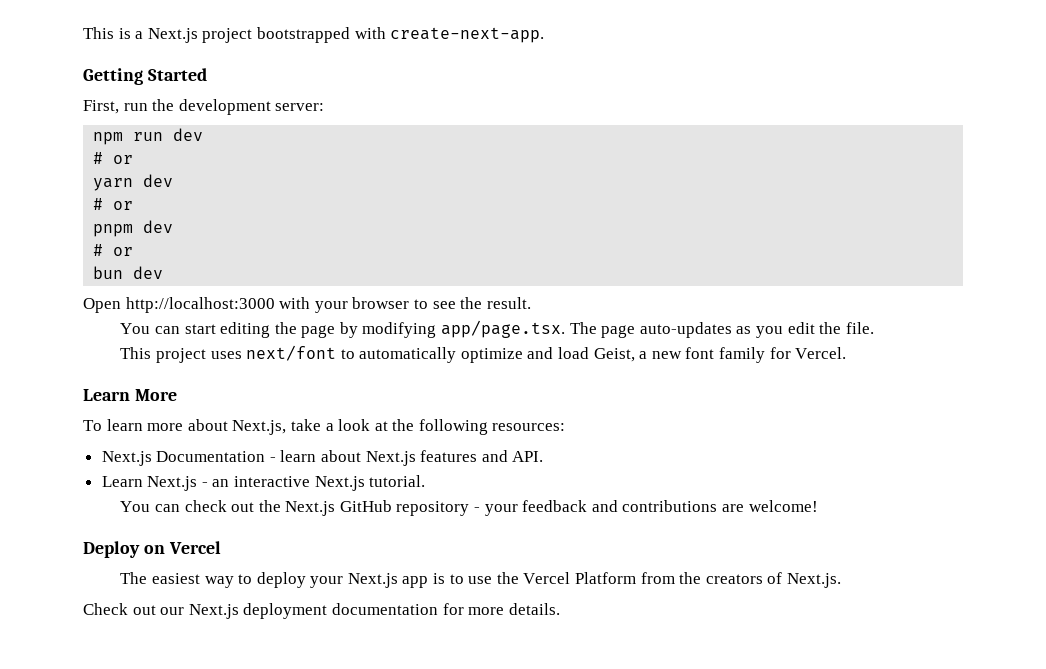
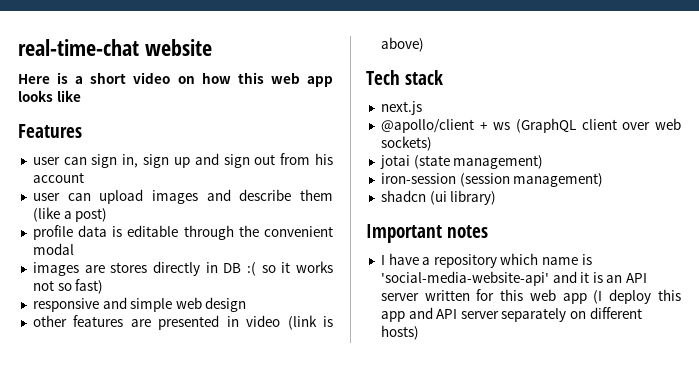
[83,27,545,43] [83,68,207,85] [83,99,325,115] [93,128,204,145] [93,152,134,164] [93,174,174,191] [93,198,134,210] [93,220,174,237] [93,244,134,256] [93,266,164,279] [83,297,531,313] [120,320,874,338] [120,345,847,363] [83,389,177,401] [83,419,566,435] [101,450,544,466] [101,475,426,491] [120,500,818,516] [83,541,221,558] [120,572,841,588] [83,603,560,619] This is a Next.js project bootstrapped with create-next-app. // Getting Started // First, run the development server: // npm run dev // # or // yarn dev // # or // pnpm dev // # or // bun dev // Open http://localhost:3000 with your browser to see the result. // You can start editing the page by modifying app/page.tsx. The page auto-updates as you edit the file. // This project uses next/font to automatically optimize and load Geist, a new font family for Vercel. // Learn More // To learn more about Next.js, take a look at the following resources: // Next.js Documentation - learn about Next.js features and API. // Learn Next.js - an interactive Next.js tutorial. // You can check out the Next.js GitHub repository - your feedback and contributions are welcome! // Deploy on Vercel // The easiest way to deploy your Next.js app is to use the Vercel Platform from the creators of Next.js. // Check out our Next.js deployment documentation for more details. -> [18,39,212,56] [18,72,333,87] [18,90,81,102] [18,124,82,138] [32,153,333,168] [32,172,84,183] [32,189,333,204] [32,207,108,222] [32,225,333,240] [32,243,74,255] [32,261,333,276] [32,279,104,294] [32,297,247,312] [32,315,333,330] [380,37,424,52] [366,70,443,85] [380,101,422,115] [380,118,681,133] [380,136,432,151] [379,155,544,169] [380,173,604,187] [380,190,497,205] [366,224,488,243] [380,253,592,268] [380,271,648,286] [380,289,681,304] [380,307,642,322] [380,325,419,340] real-time-chat website // Here is a short video on how this web app looks like // Features // user can sign in, sign up and sign out from his account // user can upload images and describe them (like a post) // profile data is editable through the convenient modal // images are stores directly in DB :( so it works not so fast) // responsive and simple web design // other features are presented in video (link is above) // Tech stack // next.js // @apollo/client + ws (GraphQL client over web sockets) // jotai (state management) // iron-session (session management) // shadcn (ui library) // Important notes // I have a repository which name is 'social-media-website-api' and it is an API server written for this web app (I deploy this app and API server separately on different hosts)

